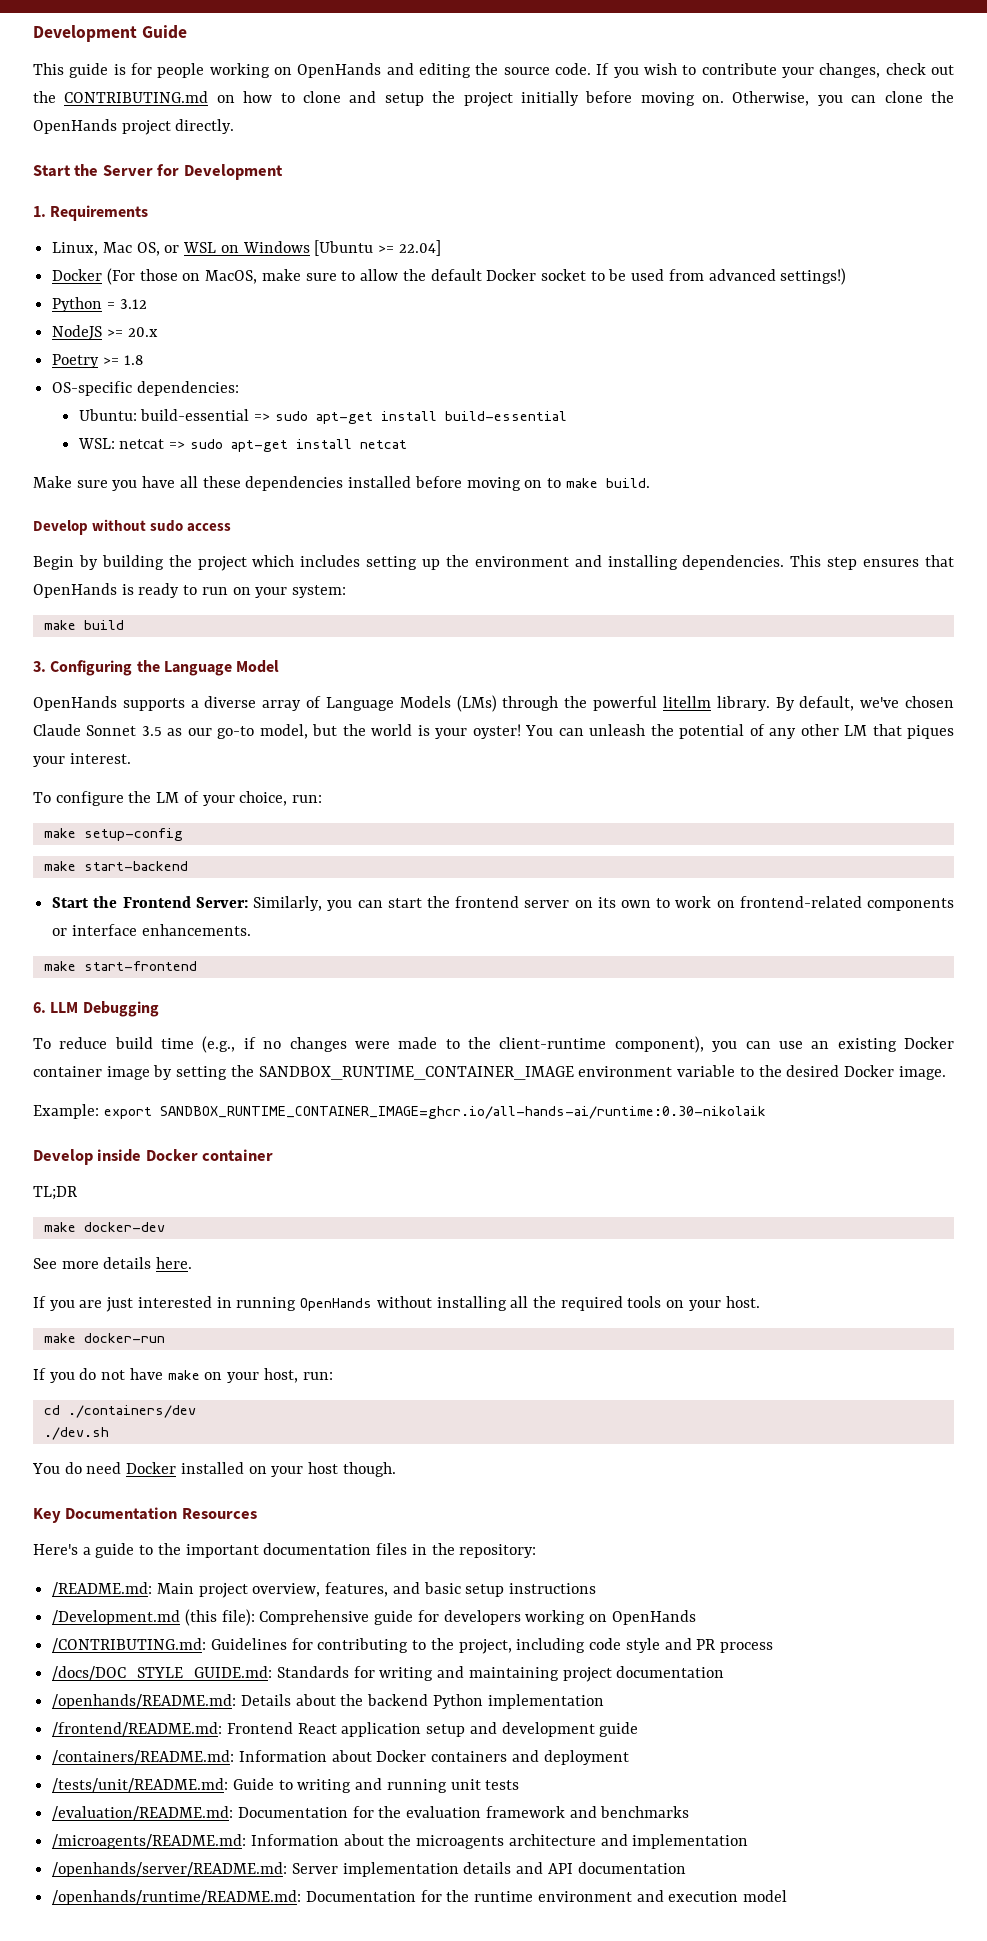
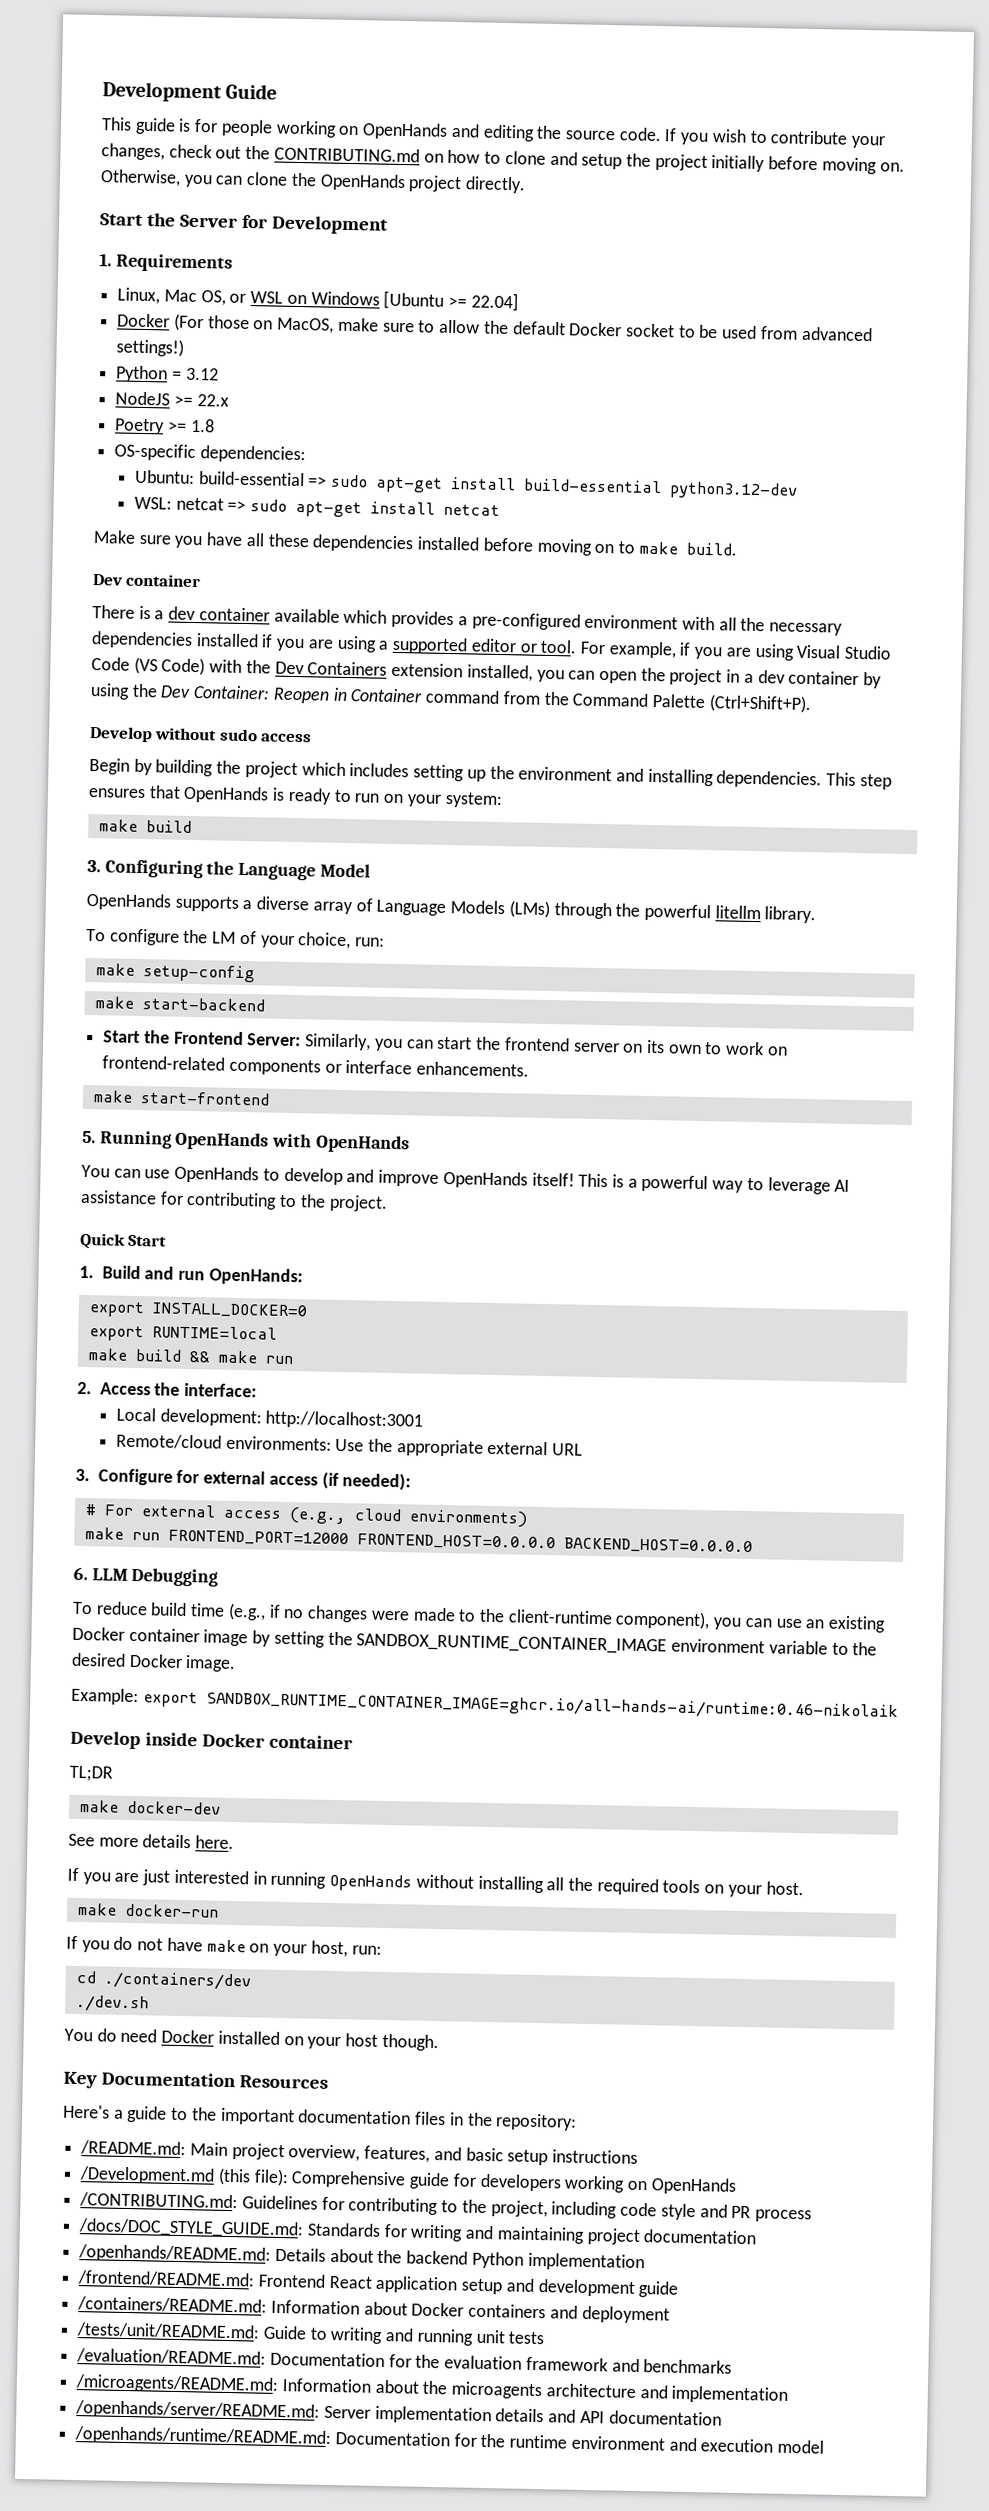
[127,327,158,337] 20.x -> [196,394,229,407] 22.x
(567, 416) none -> [668,481,798,500] python3.12-dev
(650, 483) none -> [93,573,202,588] [92,605,844,636] [91,631,892,661] [91,656,883,689] [90,683,811,714] // Dev container // There is a dev container available which provides a pre-configured environment with all the necessary dependencies installed if you are using a supported editor or tool. For example, if you are using Visual Studio Code (VS Code) with the Dev Containers extension installed, you can open the project in a dev container by using the Dev Container: Reopen in Container command from the Command Palette (Ctrl+Shift+P).
[775,696,955,711] [33,724,955,739] [33,753,131,767] By default, we've chosen Claude Sonnet 3.5 as our go-to model, but the world is your oyster! You can unleash the potential of any other LM that piques your interest. -> (817, 915) none
(197, 966) none -> [82,1130,410,1154] [81,1164,851,1195] [80,1189,388,1212] [80,1232,168,1250] [79,1265,303,1286] [88,1301,307,1319] [88,1325,277,1342] [87,1348,293,1365] [77,1381,258,1398] [115,1407,424,1430] [115,1433,584,1457] [75,1468,412,1491] [84,1504,527,1528] [84,1527,753,1555] // 5. Running OpenHands with OpenHands // You can use OpenHands to develop and improve OpenHands itself! This is a powerful way to leverage AI assistance for contributing to the project. // Quick Start // 1. Build and run OpenHands: // export INSTALL_DOCKER=0 // export RUNTIME=local // make build && make run // 2. Access the interface: // Local development: http://localhost:3001 // Remote/cloud environments: Use the appropriate external URL // 3. Configure for external access (if needed): // # For external access (e.g., cloud environments) // make run FRONTEND_PORT=12000 FRONTEND_HOST=0.0.0.0 BACKEND_HOST=0.0.0.0
[159,1106,766,1119] SANDBOX_RUNTIME_CONTAINER_IMAGE=ghcr.io/all-hands-ai/runtime:0.30-nikolaik -> [205,1691,899,1721] SANDBOX_RUNTIME_CONTAINER_IMAGE=ghcr.io/all-hands-ai/runtime:0.46-nikolaik

